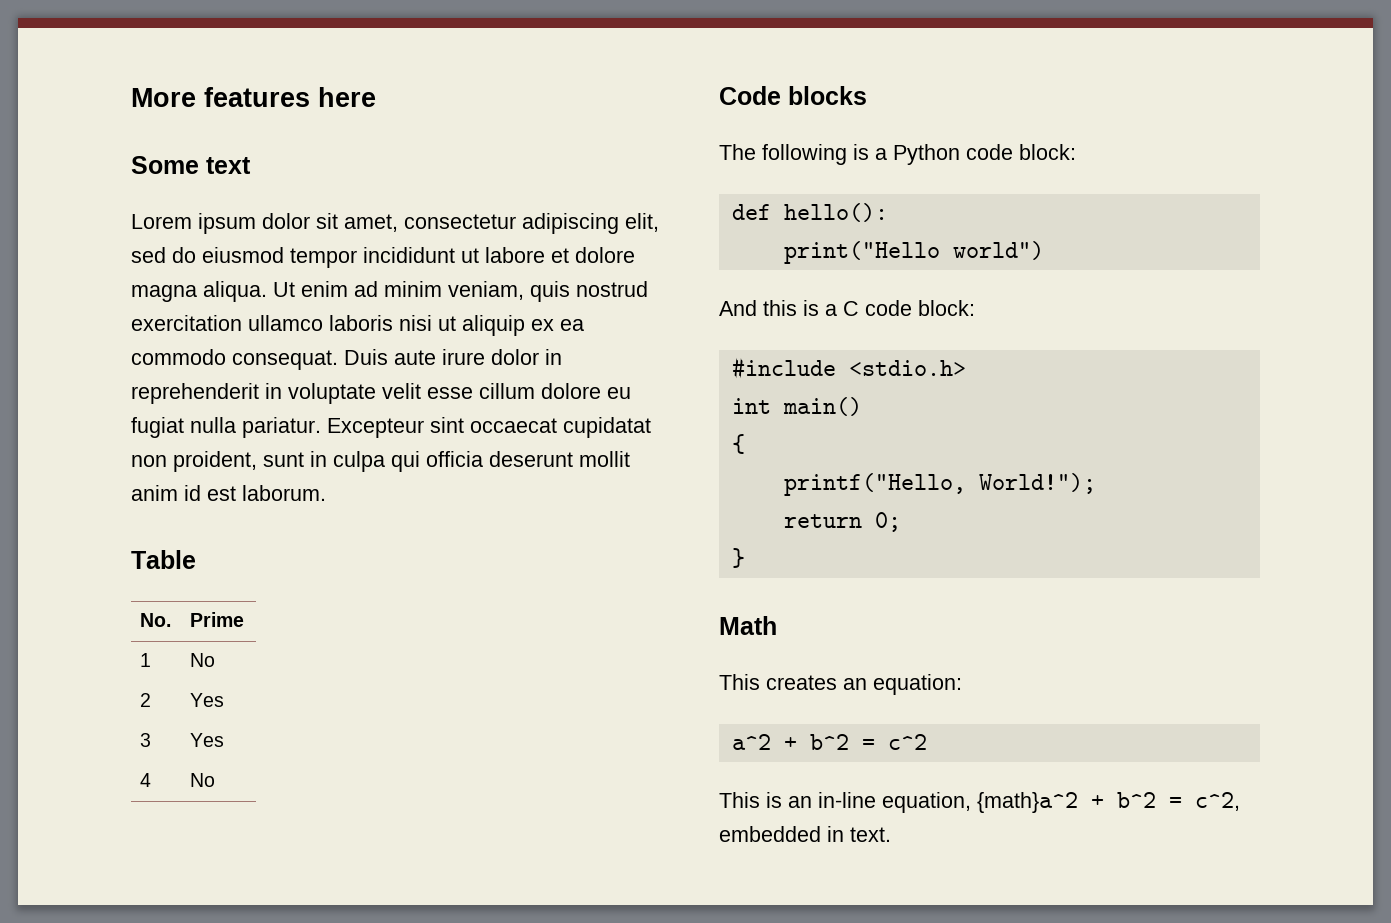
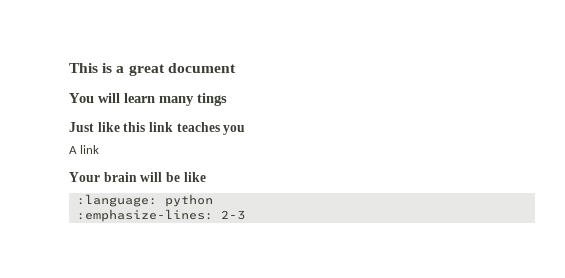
[131,87,376,107] [131,156,251,174] [131,213,659,234] [131,247,635,268] [131,281,648,302] [131,315,584,336] [131,349,562,370] [131,383,631,404] [131,417,651,438] [131,451,630,472] [131,485,326,501] [131,550,196,569] [140,613,172,627] [190,612,245,627] [140,653,152,667] [190,653,216,667] [140,693,152,707] [190,693,225,707] [140,733,152,747] [190,733,225,747] [140,773,152,787] [190,773,216,787] [719,86,867,105] [719,144,1076,165] [731,203,888,222] [783,241,1044,264] [719,300,975,316] [731,357,966,379] [731,397,862,416] [731,434,745,454] [783,473,1096,496] [783,512,901,532] [731,548,745,568] [719,616,777,635] [719,674,962,695] [731,734,927,750] [719,792,1240,813] [719,826,891,842] More features here // Some text // Lorem ipsum dolor sit amet, consectetur adipiscing elit, sed do eiusmod tempor incididunt ut labore et dolore magna aliqua. Ut enim ad minim veniam, quis nostrud exercitation ullamco laboris nisi ut aliquip ex ea commodo consequat. Duis aute irure dolor in reprehenderit in voluptate velit esse cillum dolore eu fugiat nulla pariatur. Excepteur sint occaecat cupidatat non proident, sunt in culpa qui officia deserunt mollit anim id est laborum. // Table // No. | Prime // 1 | No // 2 | Yes // 3 | Yes // 4 | No // Code blocks // The following is a Python code block: // def hello(): // print("Hello world") // And this is a C code block: // #include <stdio.h> // int main() // { // printf("Hello, World!"); // return 0; // } // Math // This creates an equation: // a^2 + b^2 = c^2 // This is an in-line equation, {math}a^2 + b^2 = c^2, embedded in text. -> [69,63,236,76] [69,93,227,106] [69,122,246,135] [69,145,100,154] [69,172,206,182] [76,194,213,207] [76,209,245,222] This is a great document // You will learn many tings // Just like this link teaches you // A link // Your brain will be like // :language: python // :emphasize-lines: 2-3

